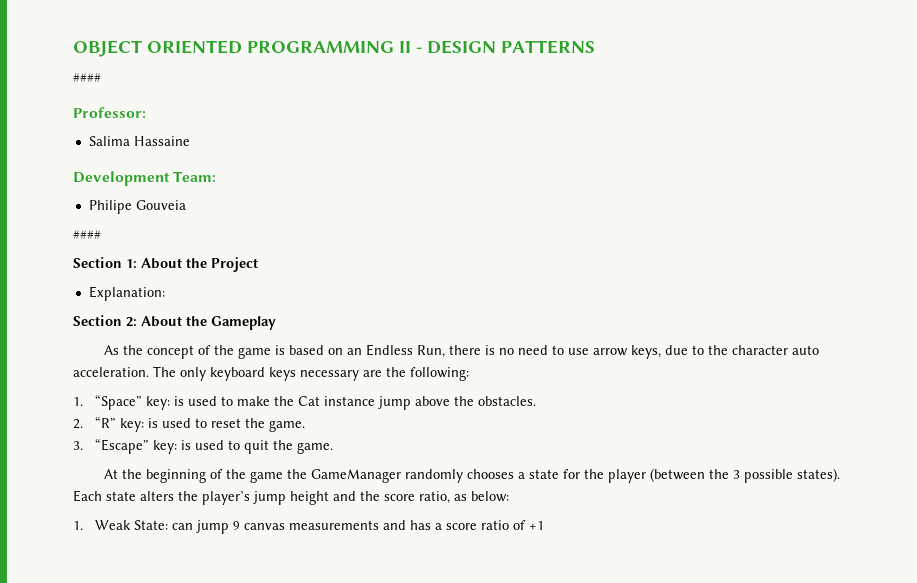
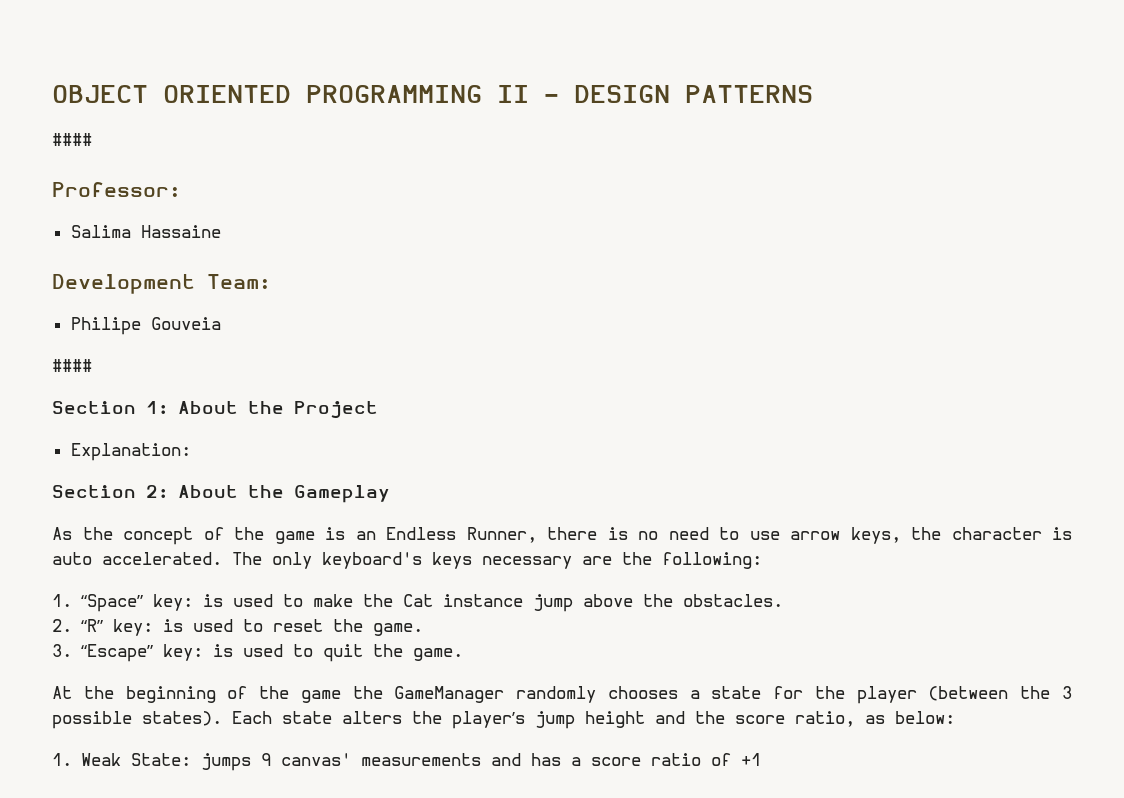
[289,345,344,355] based on -> (345, 533) none
[417,345,446,358] Run, -> [466,527,537,543] Runner,
[665,345,820,355] [73,367,149,377] due to the character auto acceleration. -> [911,527,1072,540] [52,552,222,565] the character is auto accelerated.
[210,367,265,381] keyboard -> [322,552,422,569] keyboard's
[172,520,286,534] can jump 9 canvas -> [200,753,351,771] jumps 9 canvas'

